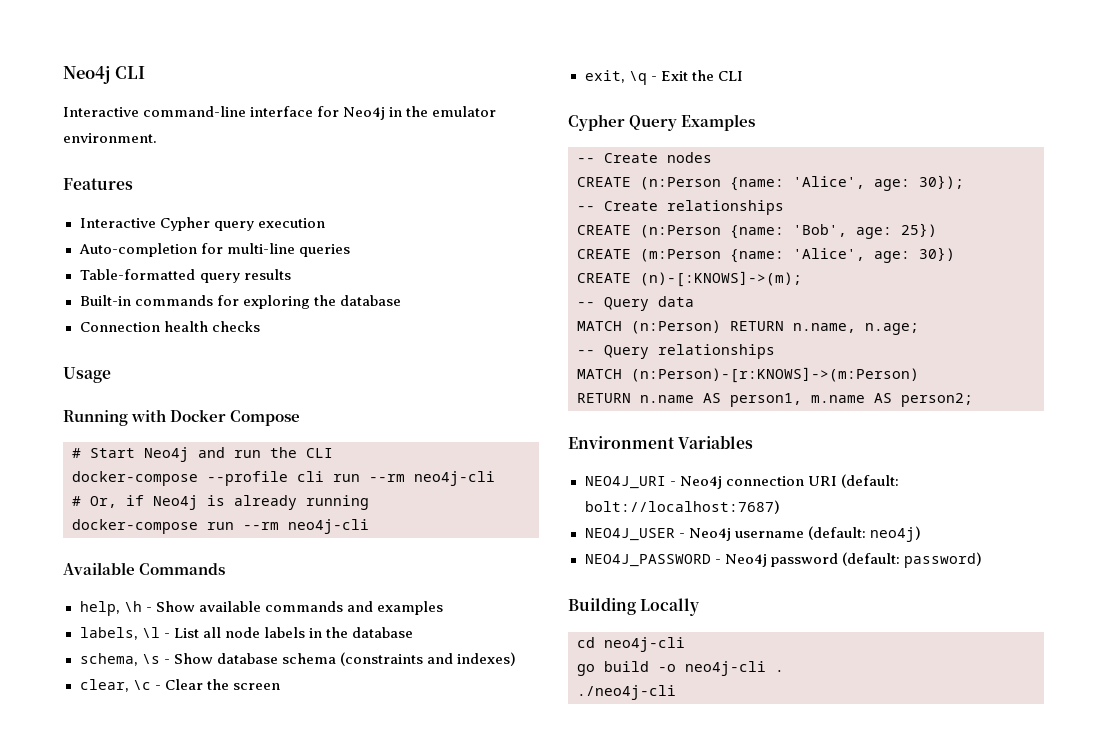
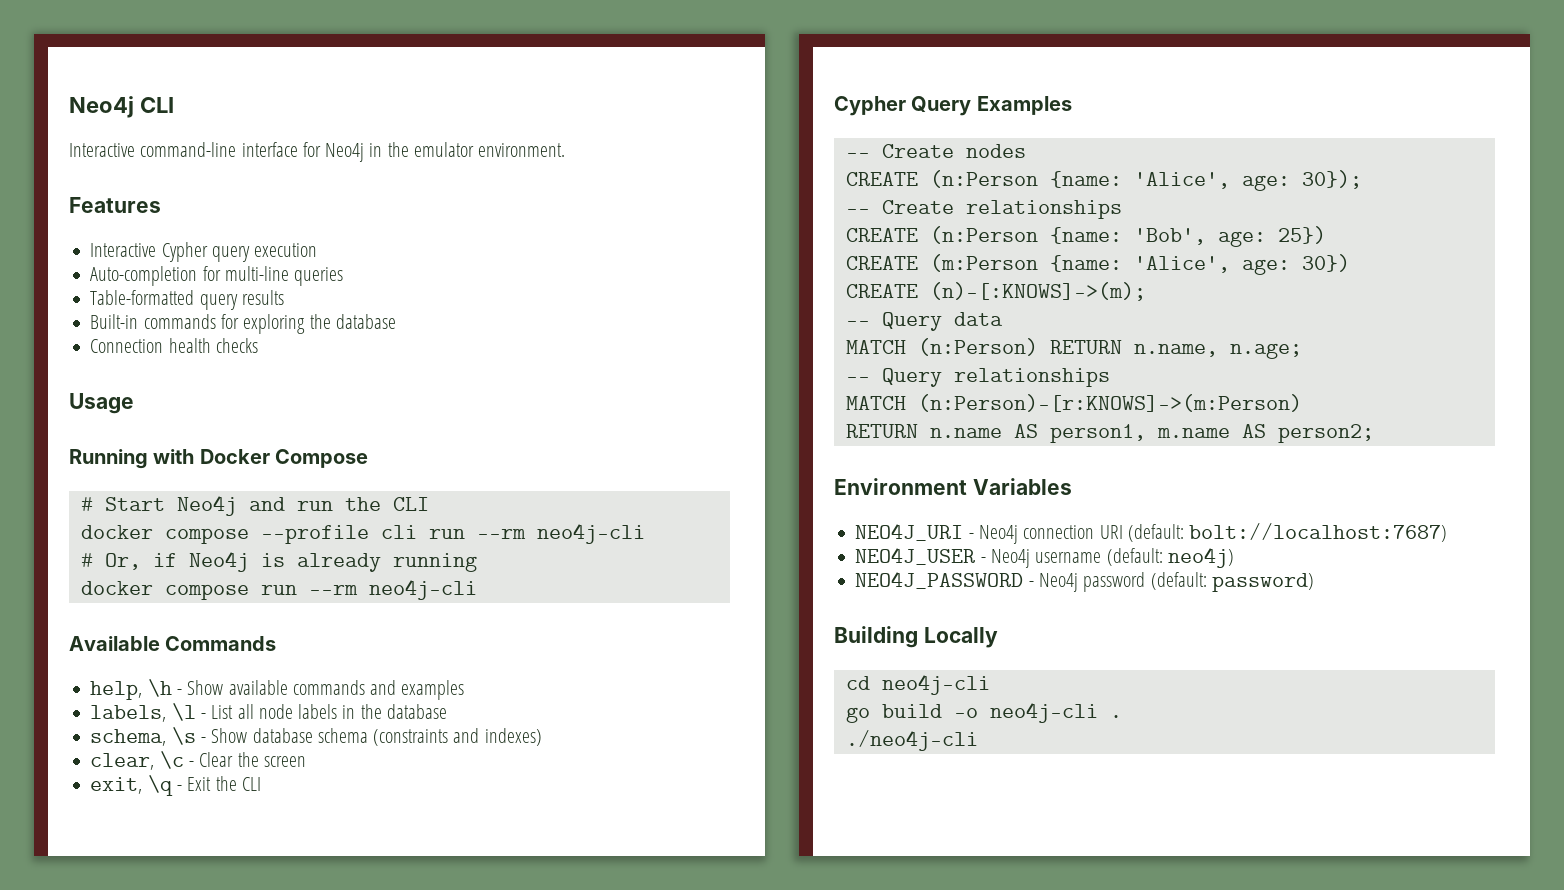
[72,471,198,486] docker-compose -> [80,525,249,544] docker compose
[72,519,198,534] docker-compose -> [80,581,249,600] docker compose

